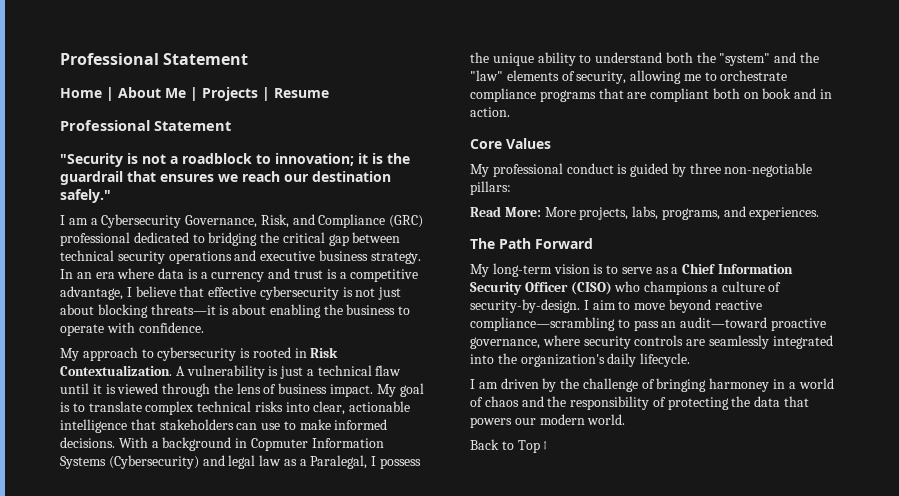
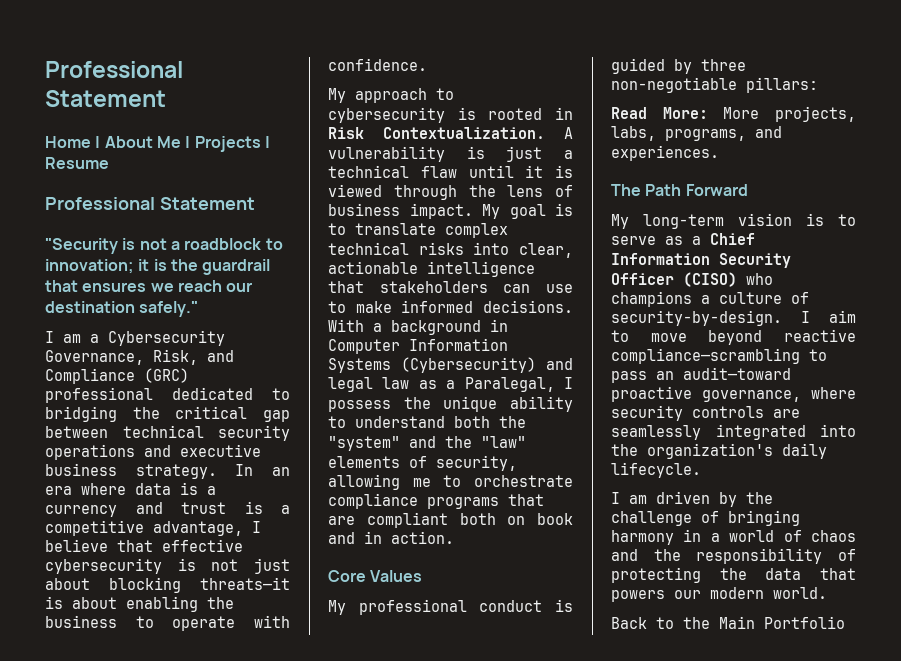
[250,438,308,451] Copmuter -> [328,339,400,354] Computer
[709,378,770,392] harmoney -> [611,530,674,545] harmony
[517,440,548,453] Top ↑ -> [683,616,845,629] the Main Portfolio

